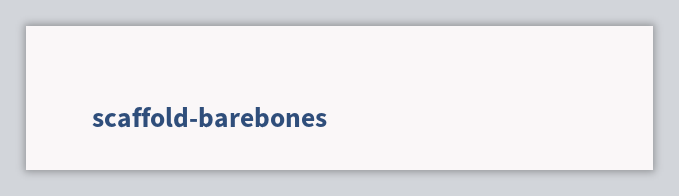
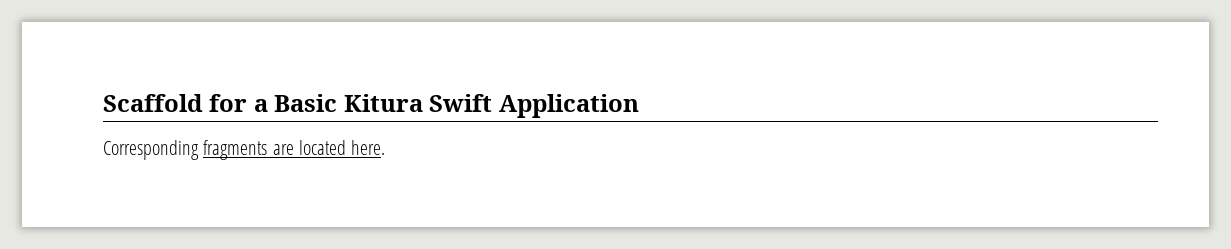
[92,107,327,128] scaffold-barebones -> [103,94,639,118] [103,140,386,160] Scaffold for a Basic Kitura Swift Application // Corresponding fragments are located here.

